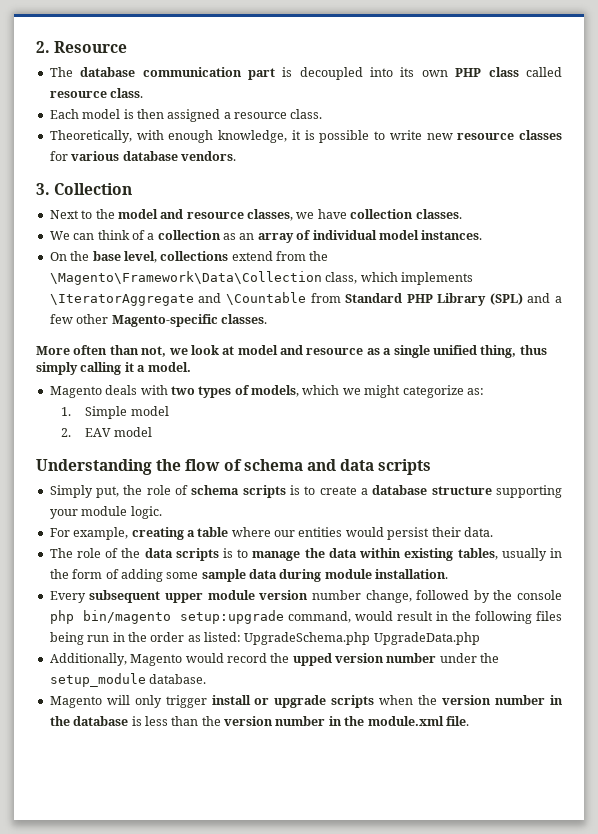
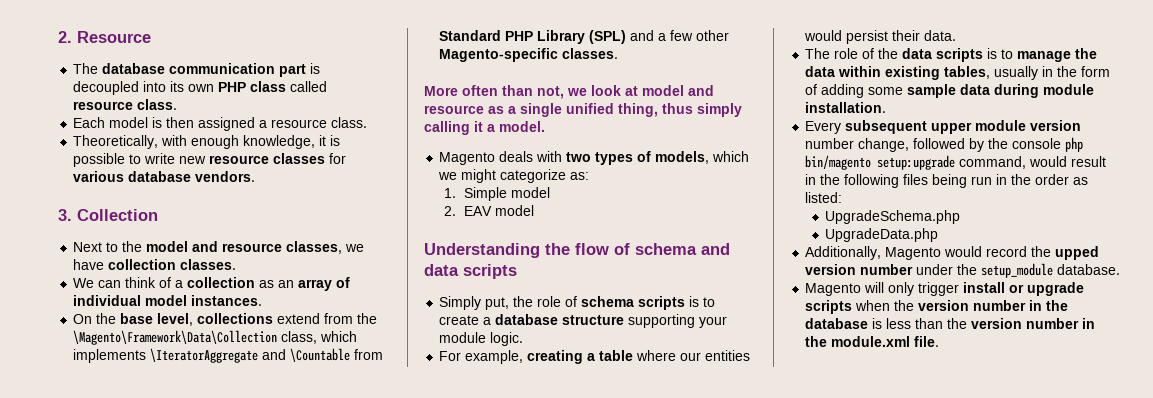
(241, 637) none -> (843, 197) //
(371, 638) none -> (961, 217) //

